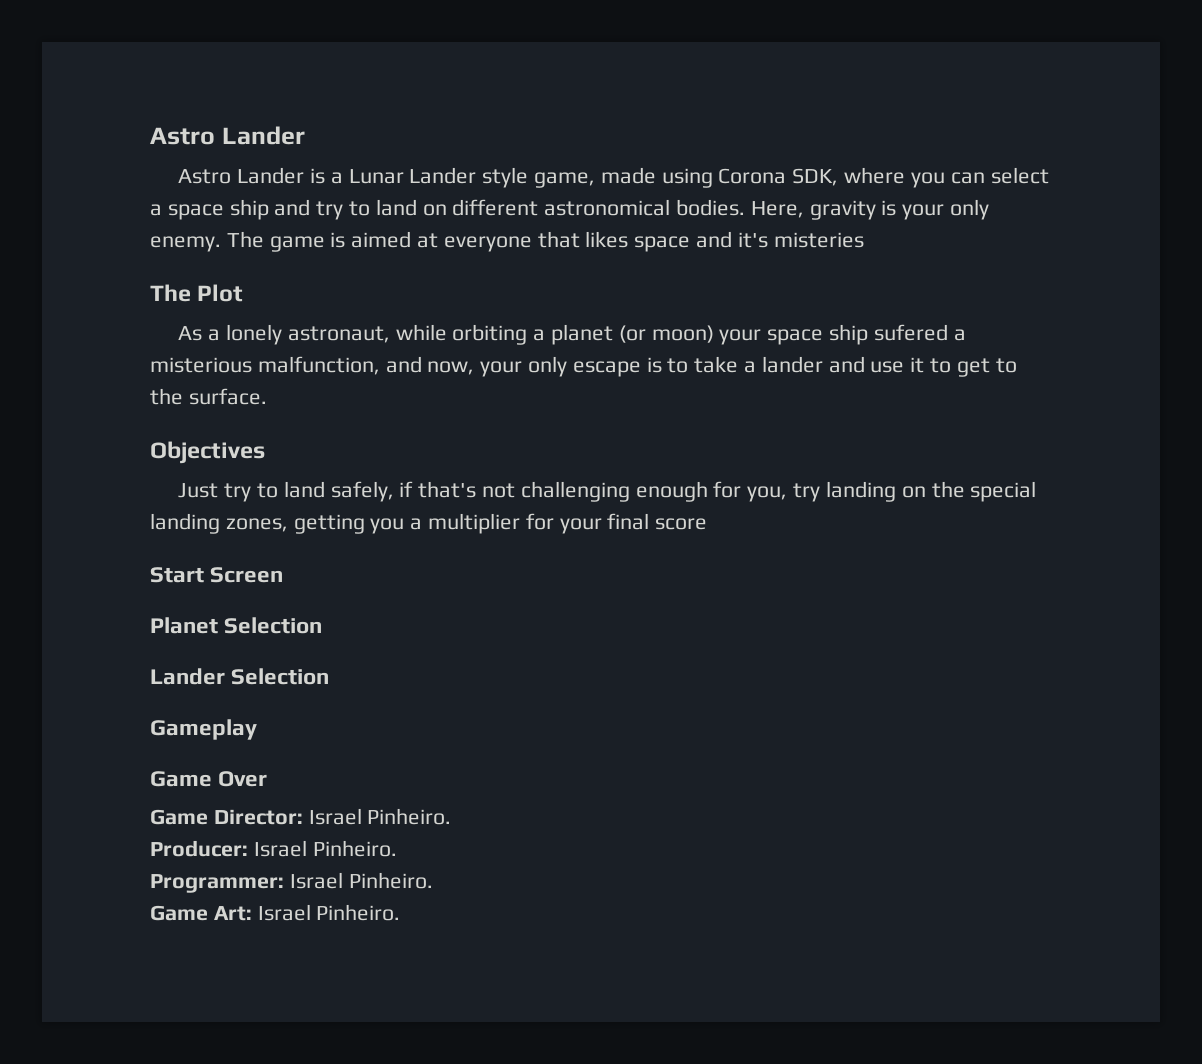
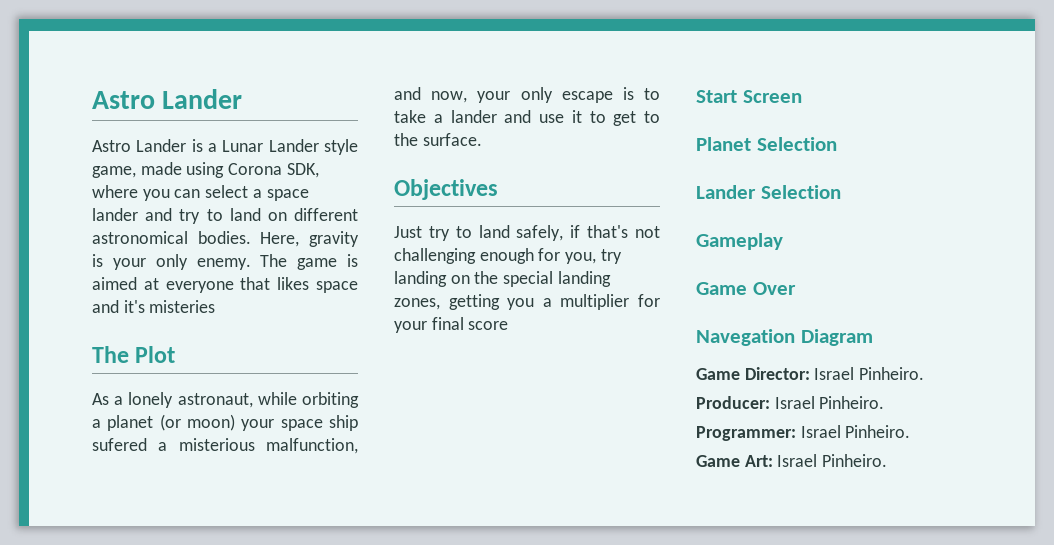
[229,199,269,220] ship -> [92,208,138,221] lander
(268, 779) none -> [696,329,873,346] // Navegation Diagram

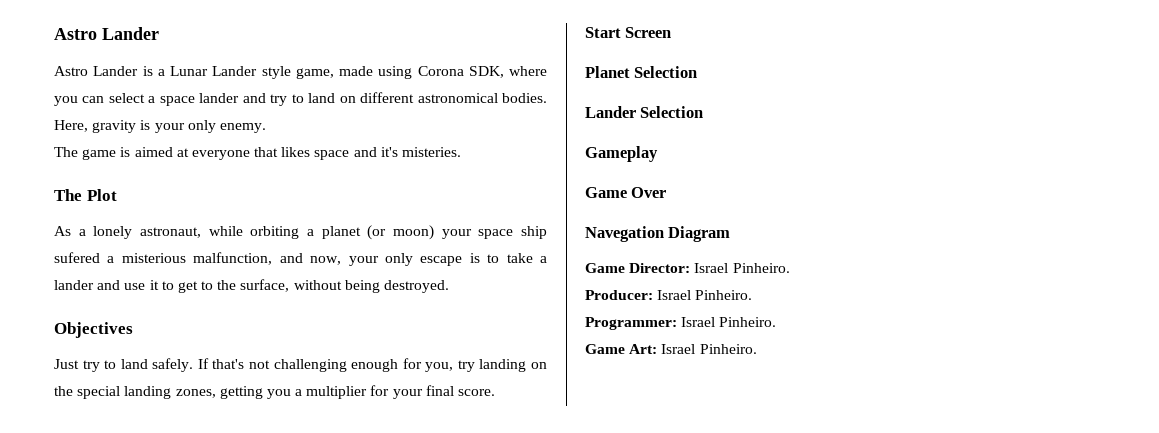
(251, 264) none -> (266, 128) //
[149,300,216,313] misteries -> [402,147,462,157] misteries.
[422,133,482,146] surface. -> [240,279,450,293] surface, without being destroyed.
[516,225,581,241] safely, if -> [152,358,209,372] safely. If
[468,321,509,330] score -> [458,389,496,396] score.

